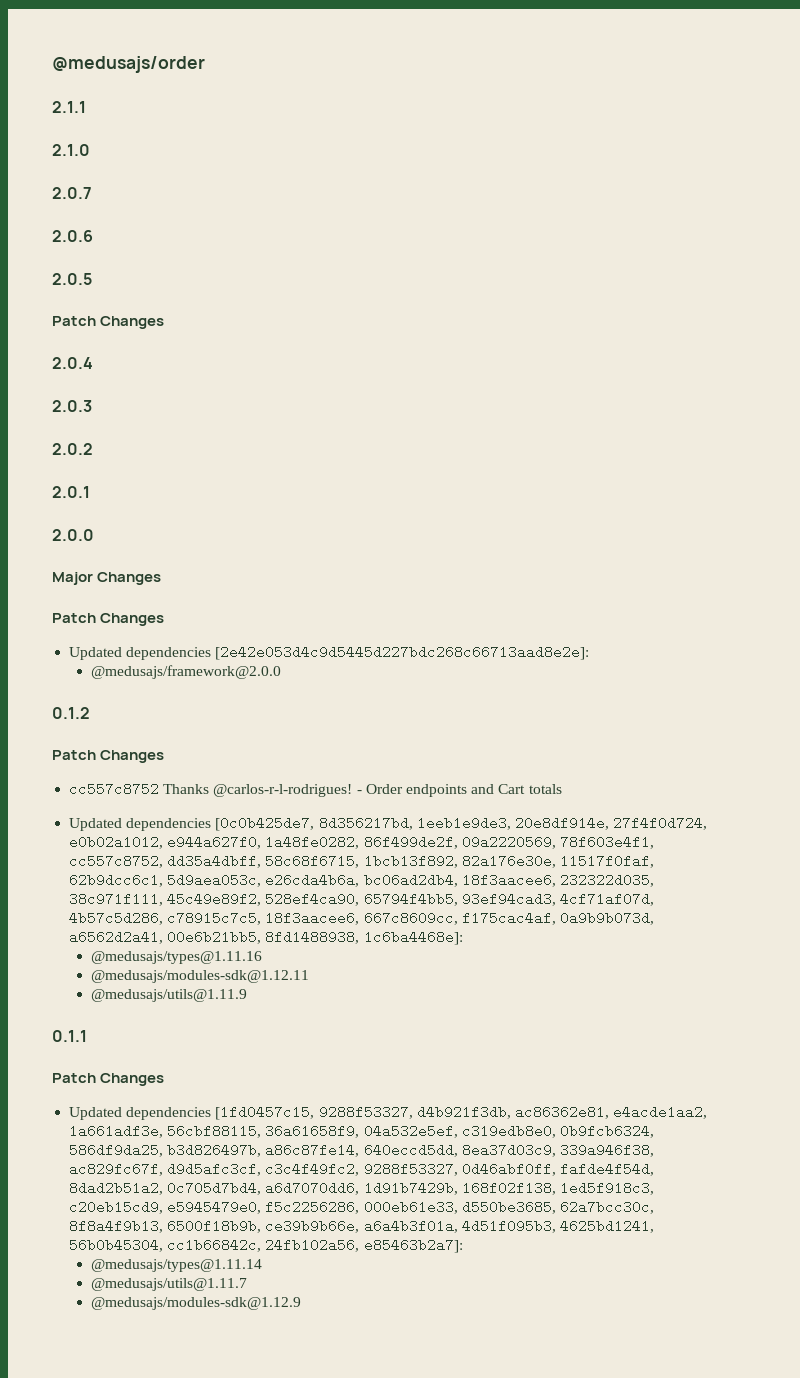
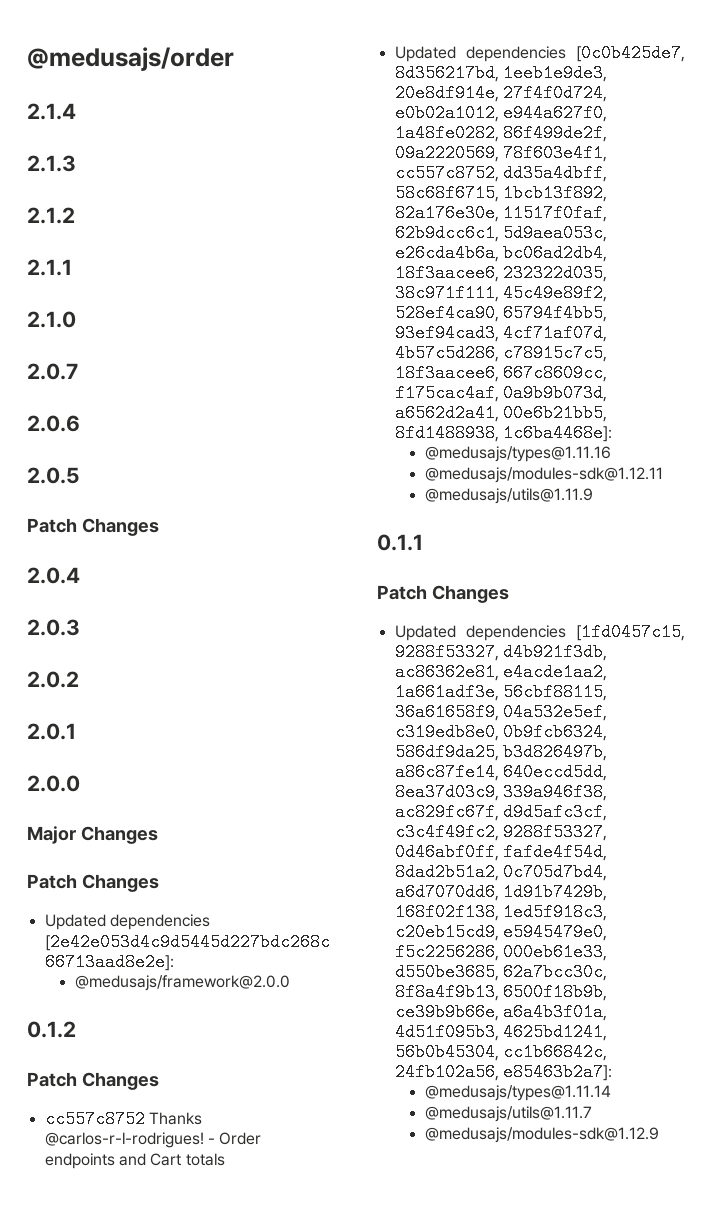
(205, 64) none -> [27,103,76,120] [27,155,76,172] [27,207,75,224] // 2.1.4 // 2.1.3 // 2.1.2

